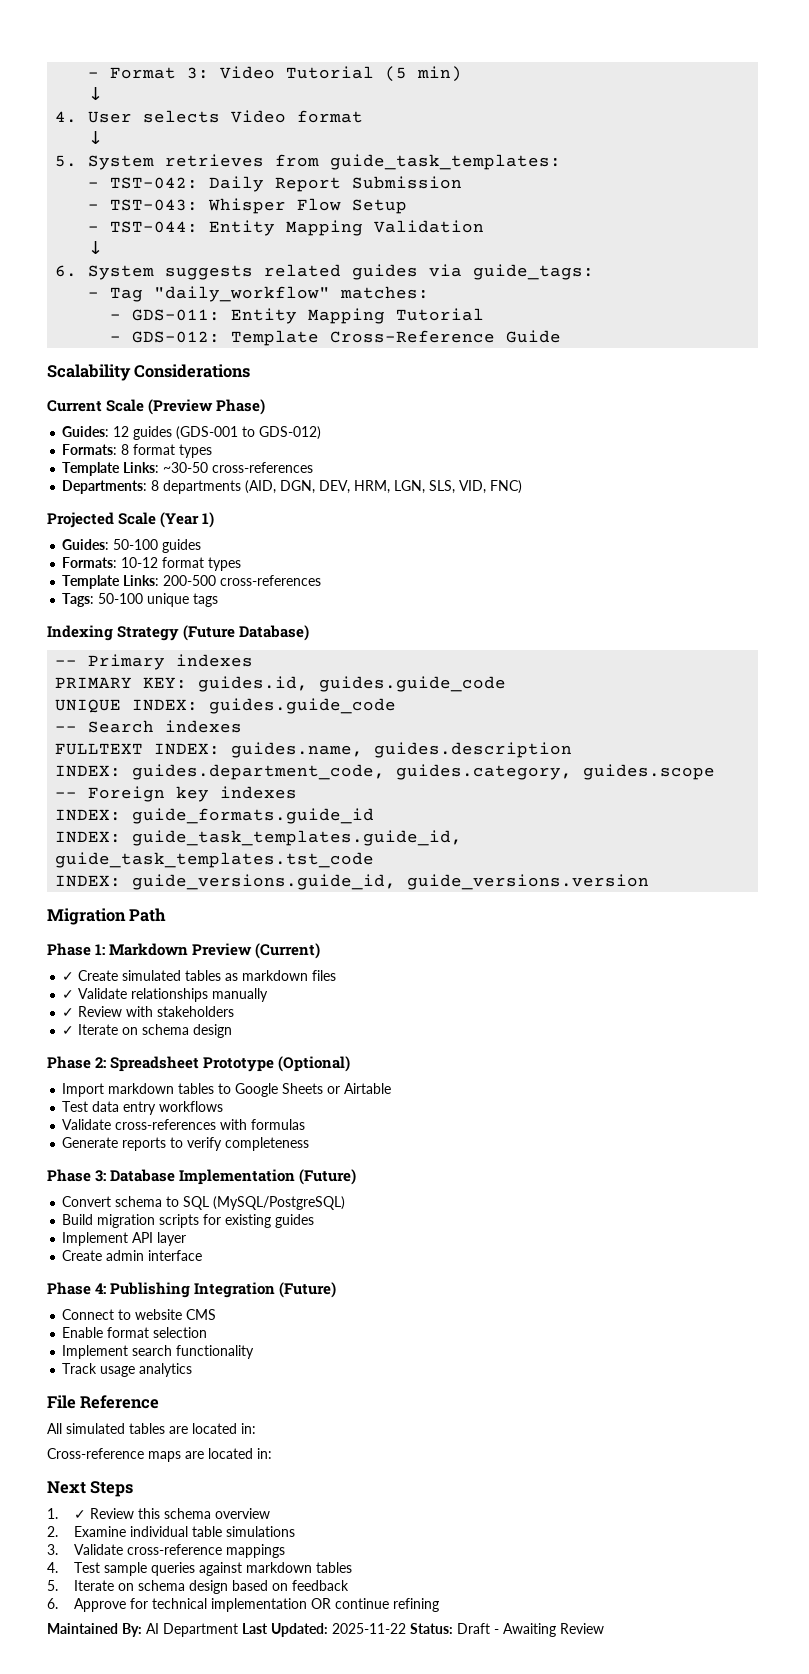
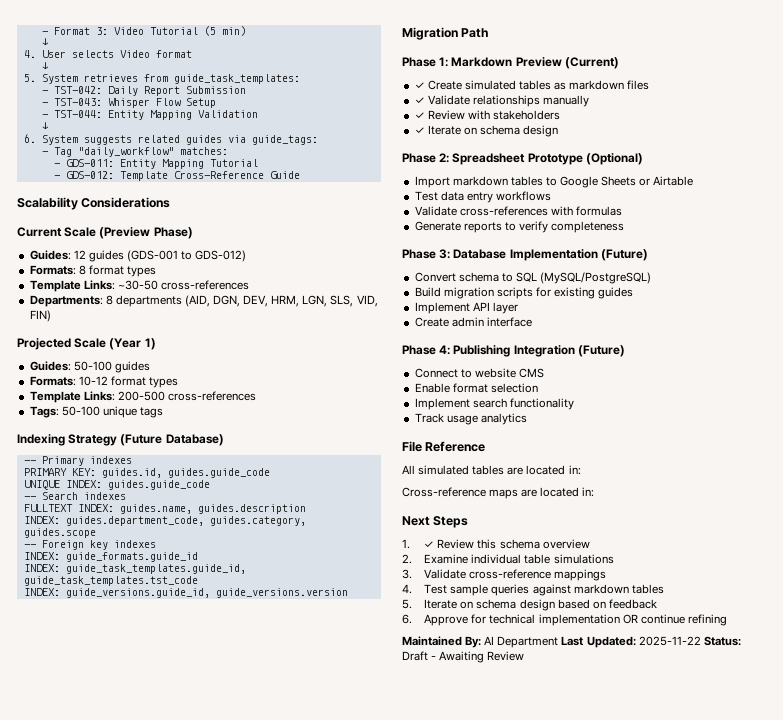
[490,480,523,494] FNC) -> [29,310,51,322] FIN)

